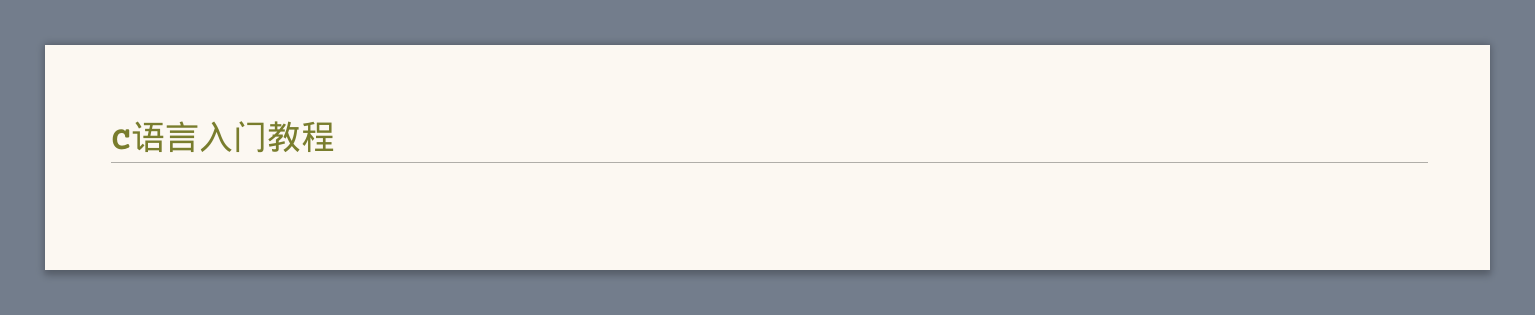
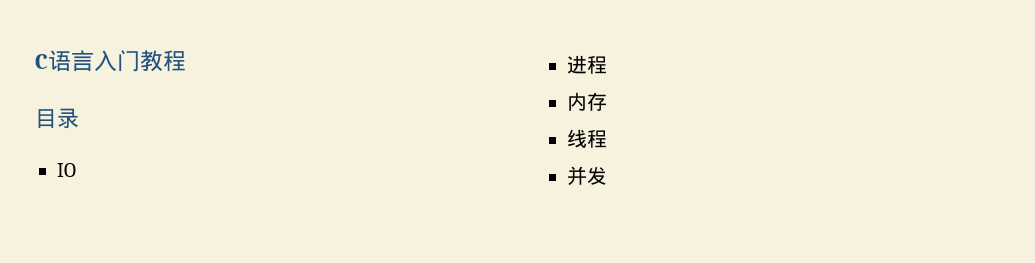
(335, 137) none -> [35,108,79,129] [57,163,76,177] [567,55,607,74] [567,92,607,111] [567,129,607,148] [567,166,607,186] // 目录 // IO // 进程 // 内存 // 线程 // 并发

